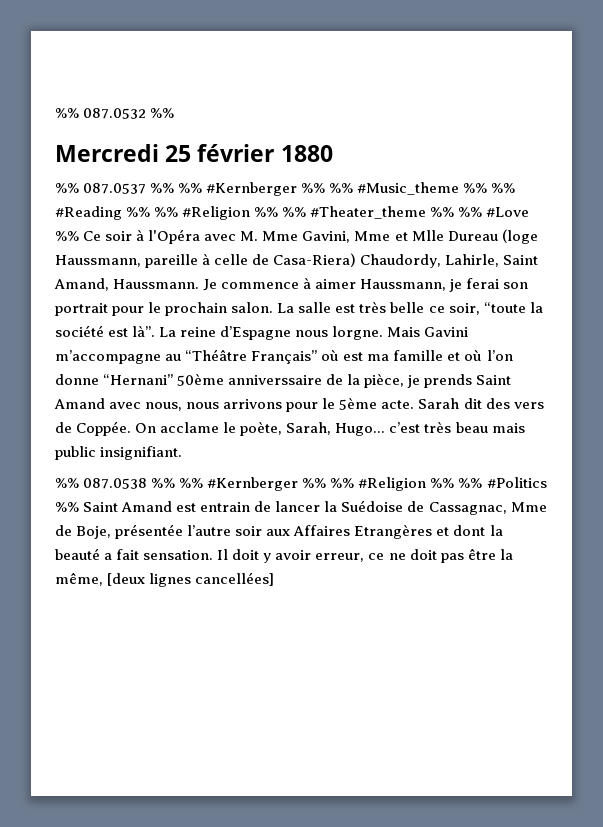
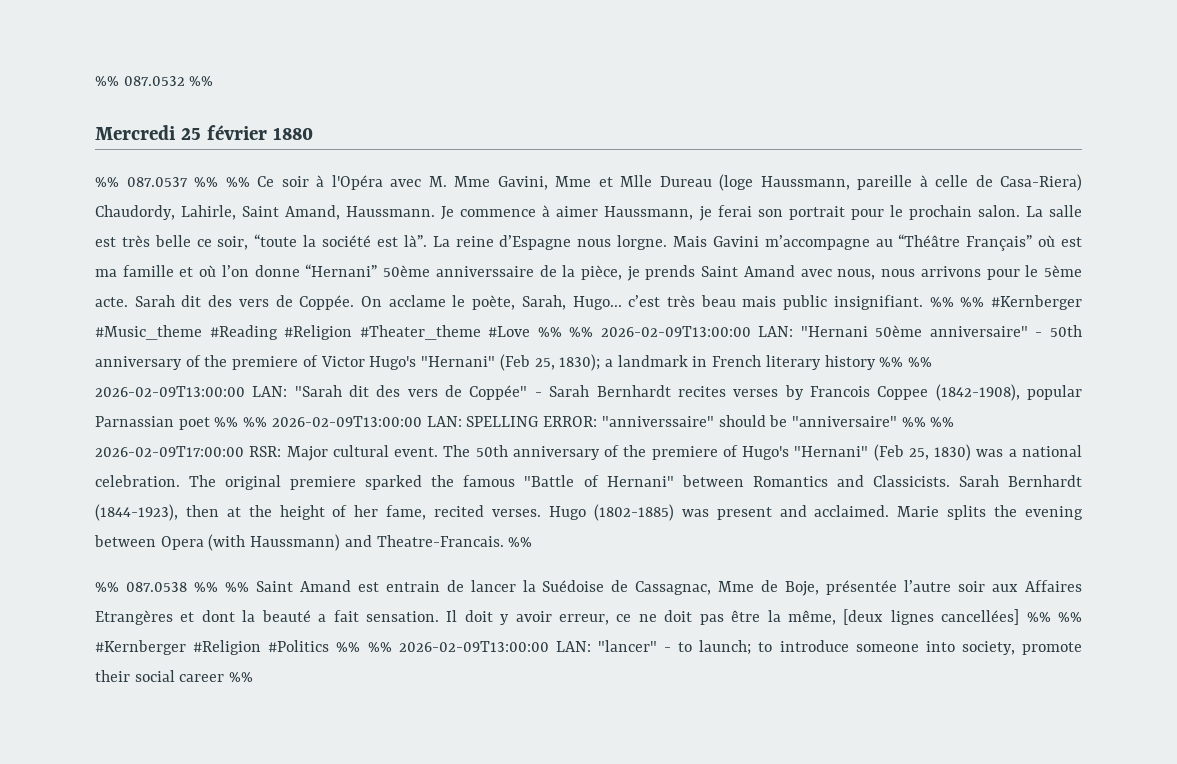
[206,182,516,196] [55,206,530,220] [55,231,79,241] #Kernberger %% %% #Music_theme %% %% #Reading %% %% #Religion %% %% #Theater_theme %% %% #Love %% -> (250, 182) none
[55,477,547,491] // %% 087.0538 %% %% #Kernberger %% %% #Religion %% %% #Politics -> [929,295,1082,310] [95,325,1082,340] [95,354,933,371] [95,384,1083,401] [95,415,955,430] [95,444,1083,461] [95,475,1083,490] [95,504,1084,521] [94,534,533,551] [95,582,218,592] %% %% #Kernberger #Music_theme #Reading #Religion #Theater_theme #Love %% %% 2026-02-09T13:00:00 LAN: "Hernani 50ème anniversaire" - 50th anniversary of the premiere of Victor Hugo's "Hernani" (Feb 25, 1830); a landmark in French literary history %% %% 2026-02-09T13:00:00 LAN: "Sarah dit des vers de Coppée" - Sarah Bernhardt recites verses by Francois Coppee (1842-1908), popular Parnassian poet %% %% 2026-02-09T13:00:00 LAN: SPELLING ERROR: "anniverssaire" should be "anniversaire" %% %% 2026-02-09T17:00:00 RSR: Major cultural event. The 50th anniversary of the premiere of Hugo's "Hernani" (Feb 25, 1830) was a national celebration. The original premiere sparked the famous "Battle of Hernani" between Romantics and Classicists. Sarah Bernhardt (1844-1923), then at the height of her fame, recited verses. Hugo (1802-1885) was present and acclaimed. Marie splits the evening between Opera (with Haussmann) and Theatre-Francais. %% // %% 087.0538 %%
(275, 579) none -> [1026,612,1082,622] [95,640,1082,655] [95,670,254,682] %% %% #Kernberger #Religion #Politics %% %% 2026-02-09T13:00:00 LAN: "lancer" - to launch; to introduce someone into society, promote their social career %%

